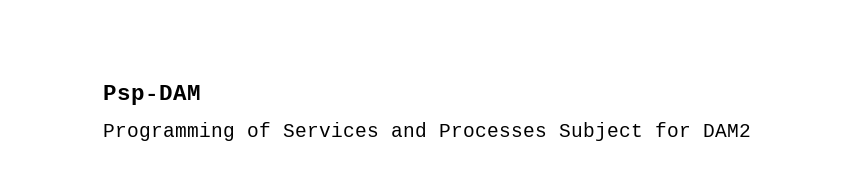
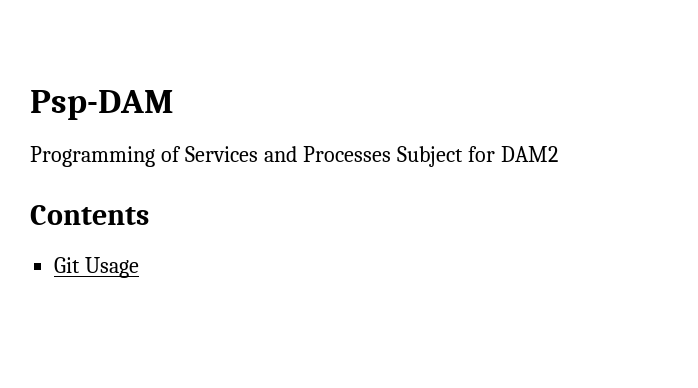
(751, 130) none -> [30,205,149,225] [54,257,140,278] // Contents // Git Usage

